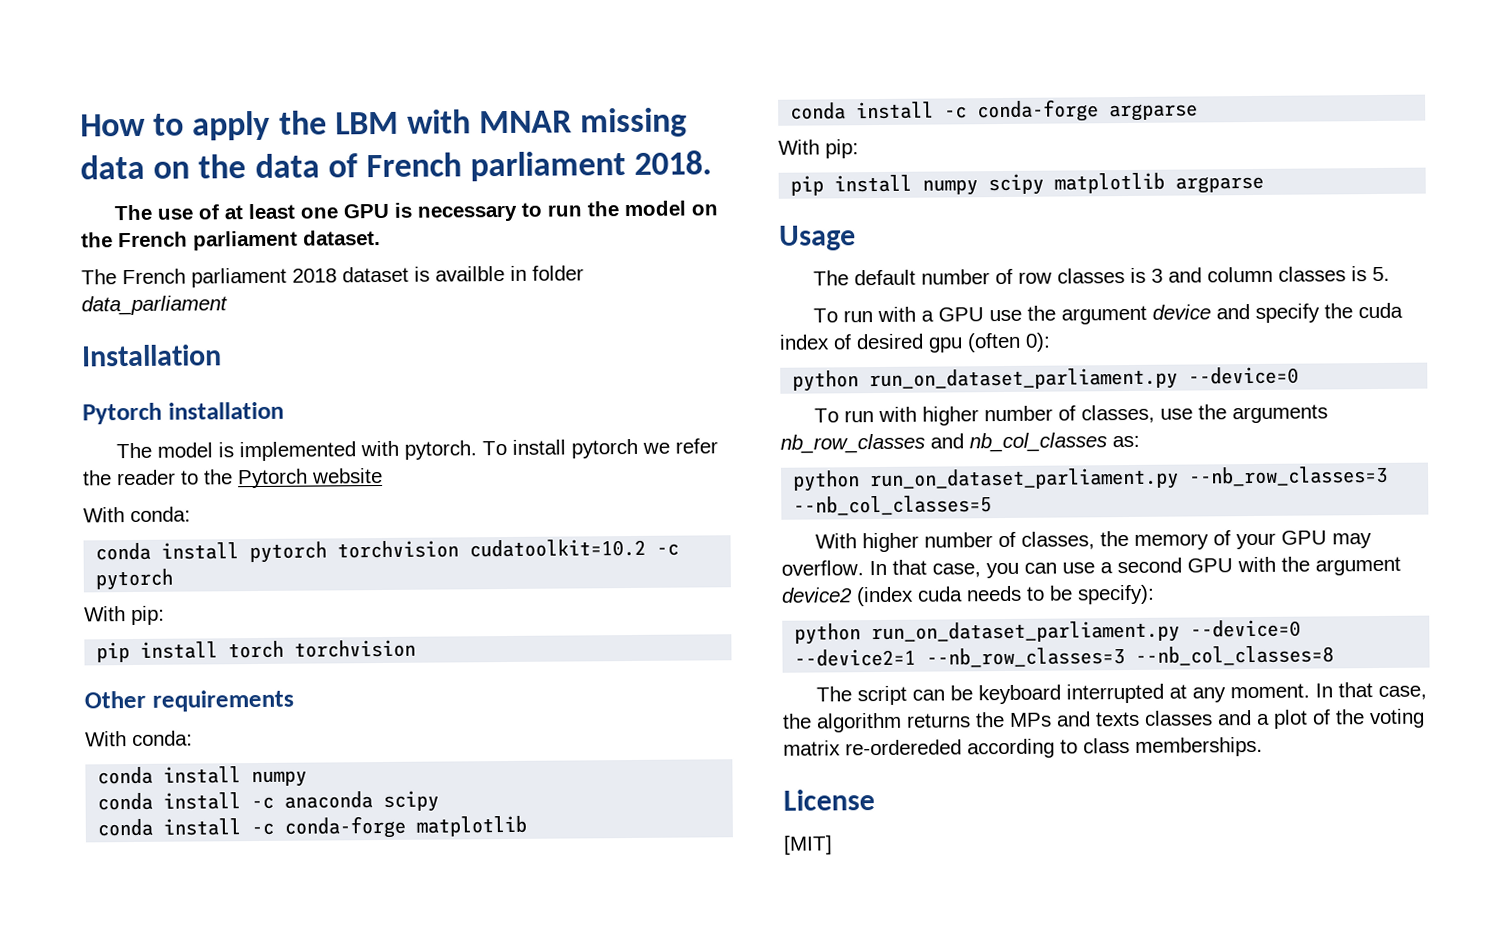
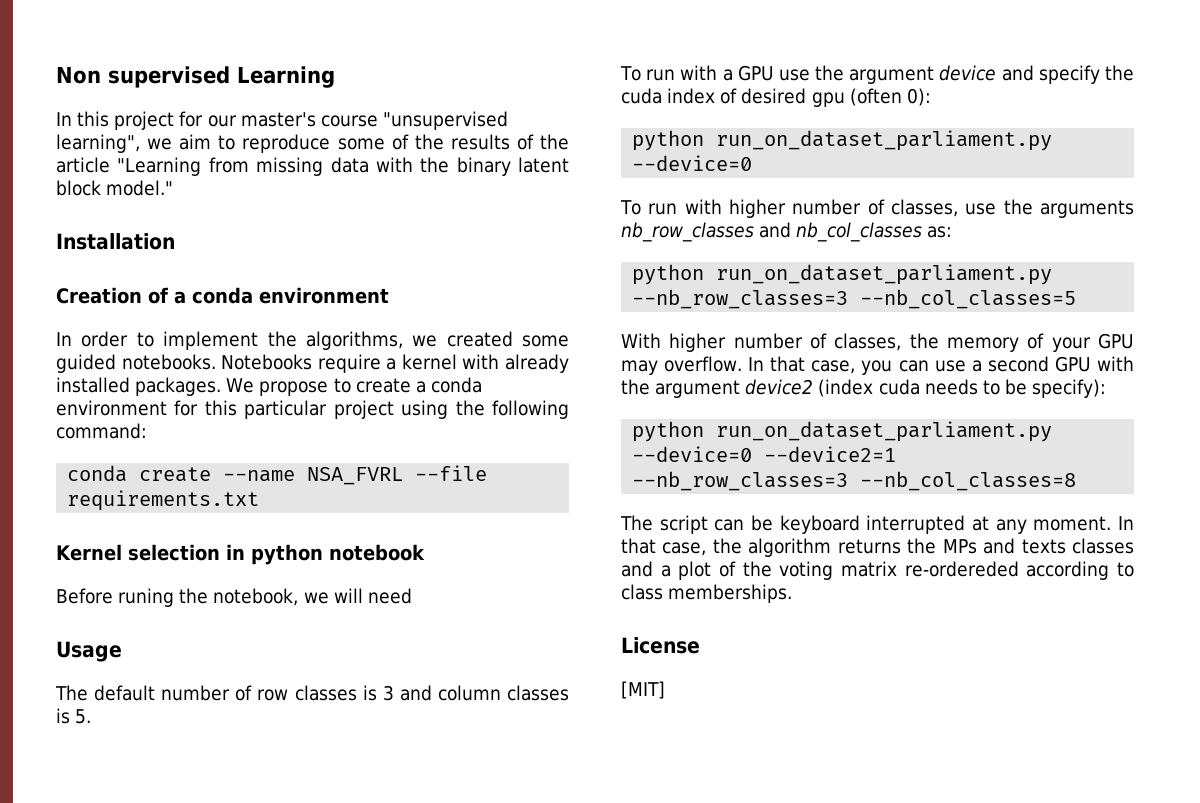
[80,107,688,141] [80,150,713,182] [113,200,718,222] [81,230,381,251] [81,265,584,288] [81,295,228,316] [81,344,222,367] [82,401,284,425] [115,438,718,462] [82,467,383,489] [83,506,191,523] [95,538,680,564] [95,568,174,591] [84,605,165,626] [96,639,417,663] [84,689,294,712] [85,730,193,747] [97,766,308,788] [97,790,440,812] [97,815,528,839] [790,99,1199,123] [778,139,859,159] [790,172,1265,196] How to apply the LBM with MNAR missing data on the data of French parliament 2018. // The use of at least one GPU is necessary to run the model on the French parliament dataset. // The French parliament 2018 dataset is availble in folder data_parliament // Installation // Pytorch installation // The model is implemented with pytorch. To install pytorch we refer the reader to the Pytorch website // With conda: // conda install pytorch torchvision cudatoolkit=10.2 -c pytorch // With pip: // pip install torch torchvision // Other requirements // With conda: // conda install numpy // conda install -c anaconda scipy // conda install -c conda-forge matplotlib // conda install -c conda-forge argparse // With pip: // pip install numpy scipy matplotlib argparse -> [56,66,335,88] [56,111,508,130] [56,134,570,153] [56,157,569,176] [56,180,174,196] [56,233,175,250] [56,287,389,304] [56,331,569,350] [56,354,569,373] [56,377,482,396] [56,400,570,419] [56,423,147,439] [67,465,488,485] [67,490,260,511] [56,544,425,565] [56,588,412,607] Non supervised Learning // In this project for our master's course "unsupervised learning", we aim to reproduce some of the results of the article "Learning from missing data with the binary latent block model." // Installation // Creation of a conda environment // In order to implement the algorithms, we created some guided notebooks. Notebooks require a kernel with already installed packages. We propose to create a conda environment for this particular project using the following command: // conda create --name NSA_FVRL --file requirements.txt // Kernel selection in python notebook // Before runing the notebook, we will need

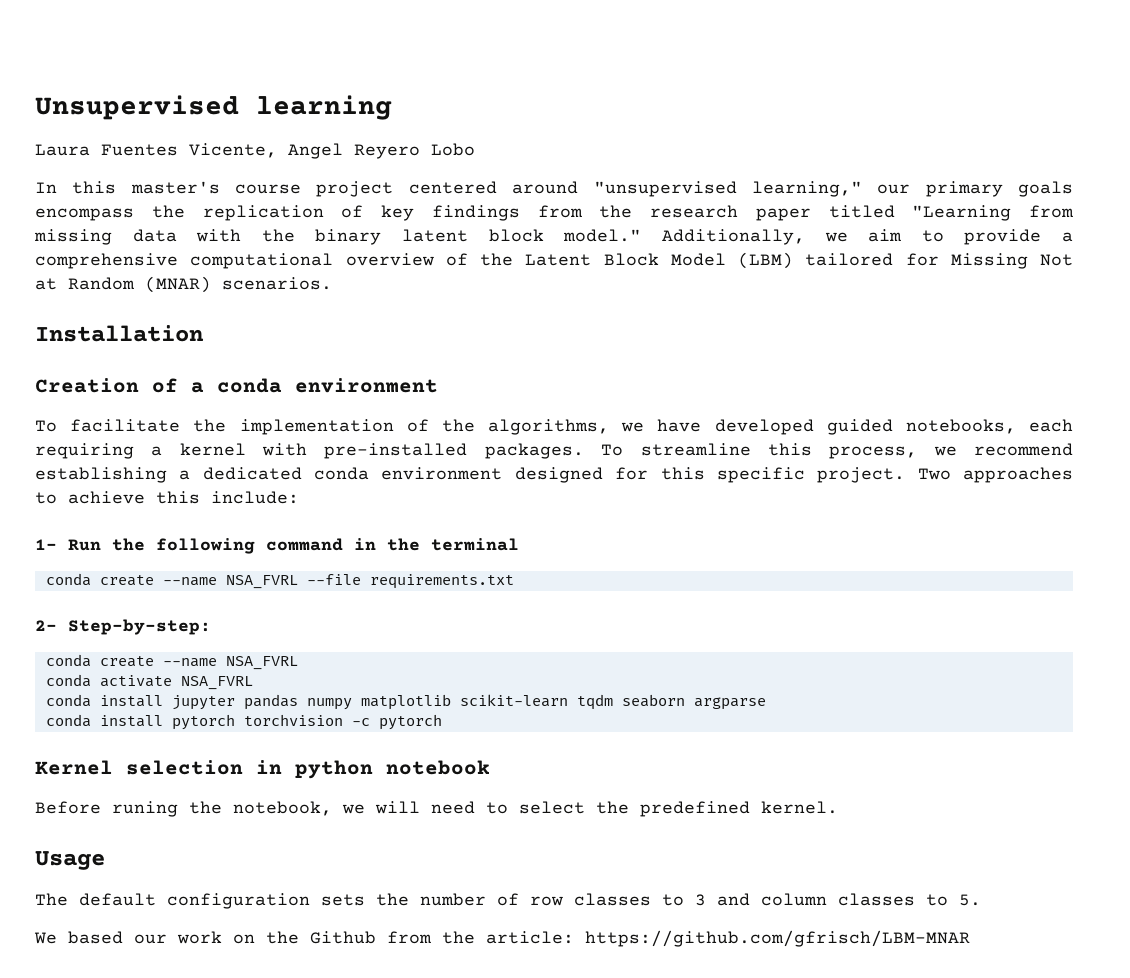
[56,66,335,88] [56,111,508,130] [56,134,570,153] [56,157,110,173] Non supervised Learning // In this project for our master's course "unsupervised learning", we aim to reproduce some of the results of the article -> [35,95,392,120] [35,143,475,159] [35,181,1073,197] [35,205,895,221] Unsupervised learning // Laura Fuentes Vicente, Angel Reyero Lobo // In this master's course project centered around "unsupervised learning," our primary goals encompass the replication of key findings from the research paper titled
(174, 188) none -> [661,229,1074,245] [35,252,1073,269] [35,276,332,293] Additionally, we aim to provide a comprehensive computational overview of the Latent Block Model (LBM) tailored for Missing Not at Random (MNAR) scenarios.
[56,331,569,350] [56,354,569,373] [56,377,482,396] [56,400,167,416] In order to implement the algorithms, we created some guided notebooks. Notebooks require a kernel with already installed packages. We propose to create a conda environment -> [35,419,1073,435] [35,443,1073,459] [35,467,603,483] To facilitate the implementation of the algorithms, we have developed guided notebooks, each requiring a kernel with pre-installed packages. To streamline this process, we recommend establishing a dedicated conda environment designed
[244,400,570,419] [56,423,147,439] particular project using the following command: -> [716,467,1073,483] [35,491,299,504] [35,538,519,554] specific project. Two approaches to achieve this include: // 1- Run the following command in the terminal
(260, 500) none -> [35,619,211,635] [45,654,298,670] [45,674,253,690] [45,694,766,710] [45,714,442,730] // 2- Step-by-step: // conda create --name NSA_FVRL // conda activate NSA_FVRL // conda install jupyter pandas numpy matplotlib scikit-learn tqdm seaborn argparse // conda install pytorch torchvision -c pytorch
(412, 596) none -> [486,801,838,817] to select the predefined kernel.
(156, 693) none -> [167,893,409,909] configuration sets the
[362,685,377,701] is -> [662,894,684,906] to
[56,708,70,724] is -> [926,894,948,906] to
[620,65,1134,84] [621,88,931,107] [632,130,1053,151] [632,155,753,171] [620,199,1134,218] [621,222,953,242] [632,264,1053,285] [632,289,1077,309] [621,333,1134,352] [621,356,1134,375] [621,379,1107,398] [632,421,1053,442] [632,446,897,462] [632,471,1077,491] [620,515,1134,534] [621,538,1134,557] [621,561,1134,580] [621,584,793,603] [621,637,700,654] [621,681,665,699] To run with a GPU use the argument device and specify the cuda index of desired gpu (often 0): // python run_on_dataset_parliament.py --device=0 // To run with higher number of classes, use the arguments nb_row_classes and nb_col_classes as: // python run_on_dataset_parliament.py --nb_row_classes=3 --nb_col_classes=5 // With higher number of classes, the memory of your GPU may overflow. In that case, you can use a second GPU with the argument device2 (index cuda needs to be specify): // python run_on_dataset_parliament.py --device=0 --device2=1 --nb_row_classes=3 --nb_col_classes=8 // The script can be keyboard interrupted at any moment. In that case, the algorithm returns the MPs and texts classes and a plot of the voting matrix re-ordereded according to class memberships. // License // [MIT] -> [34,930,970,947] We based our work on the Github from the article: https://github.com/gfrisch/LBM-MNAR

